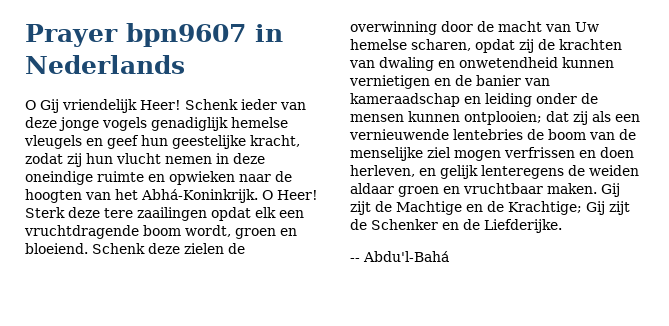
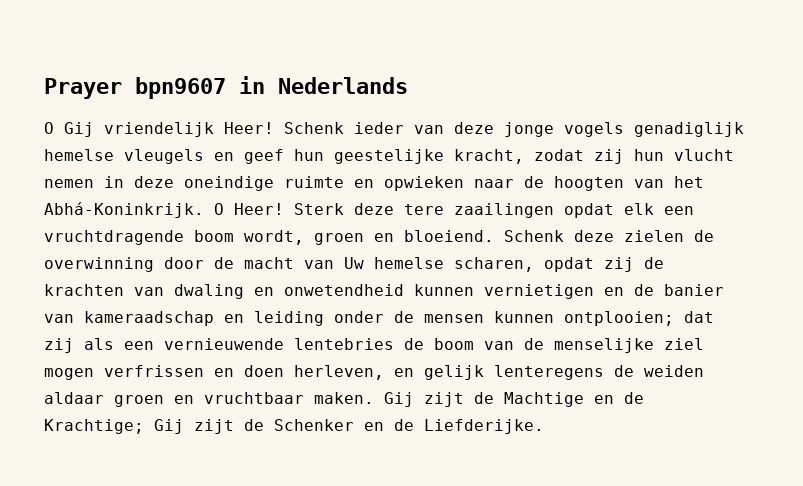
[350,251,449,262] // -- Abdu'l-Bahá -> (544, 426) none

